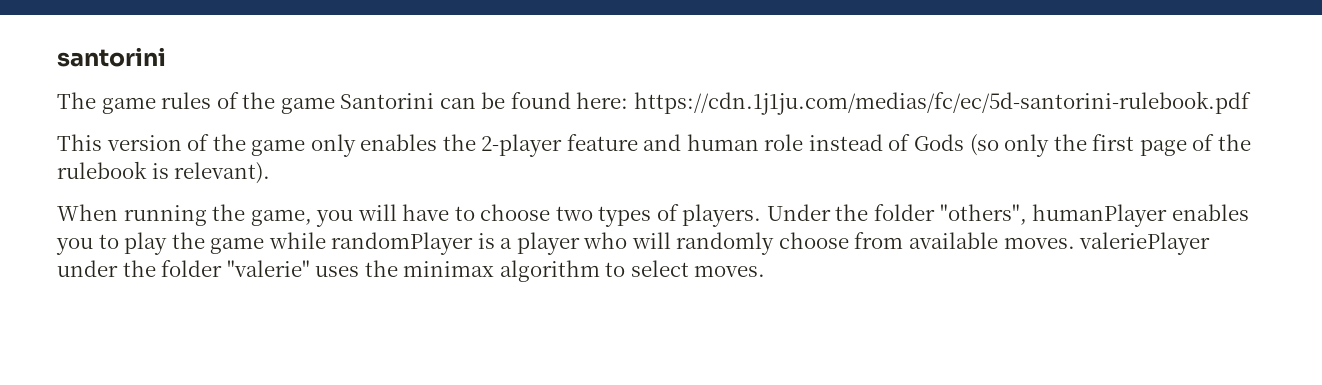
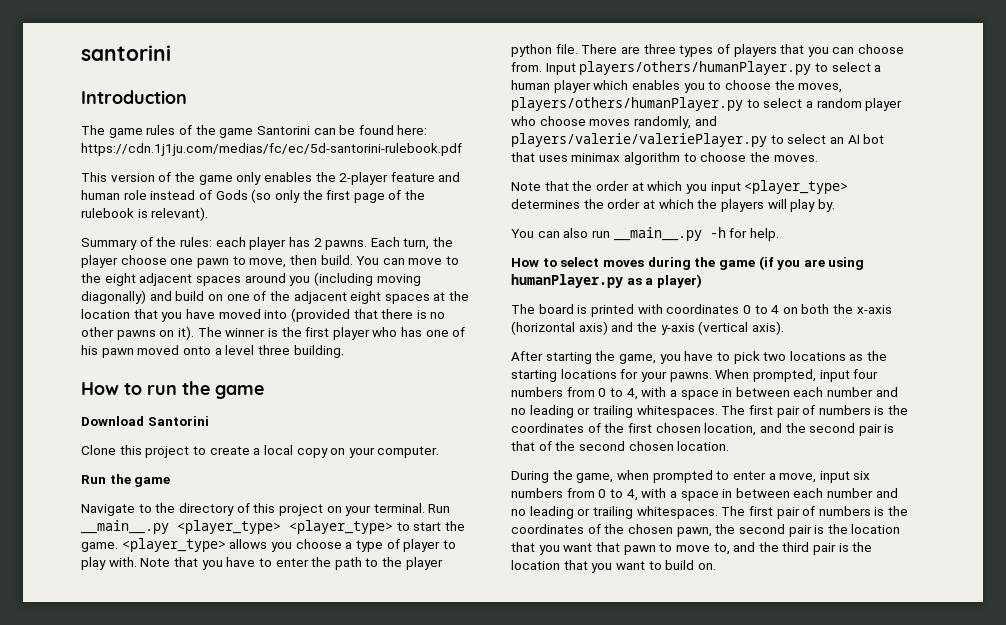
(166, 57) none -> [81,90,187,104] // Introduction
[57,204,207,226] When running -> [81,237,454,250] [81,255,460,268] [81,272,421,286] [81,290,470,304] [81,308,446,322] [81,326,466,340] [81,345,344,358] [81,381,264,399] [81,416,209,426] [81,445,440,458] [81,474,171,487] [81,503,451,516] [81,520,465,534] [81,538,456,552] [81,557,443,570] [511,44,905,57] [511,61,882,75] [511,80,843,93] [511,97,903,111] [511,116,717,129] [511,133,885,147] [511,152,818,165] [511,180,849,194] [511,199,835,212] [511,227,779,241] [511,256,865,270] [511,274,702,288] [511,304,892,317] [511,321,784,335] [511,351,592,364] Summary of the rules: each player has 2 pawns. Each turn, the player choose one pawn to move, then build. You can move to the eight adjacent spaces around you (including moving diagonally) and build on one of the adjacent eight spaces at the location that you have moved into (provided that there is no other pawns on it). The winner is the first player who has one of his pawn moved onto a level three building. // How to run the game // Download Santorini // Clone this project to create a local copy on your computer. // Run the game // Navigate to the directory of this project on your terminal. Run __main__.py <player_type> <player_type> to start the game. <player_type> allows you choose a type of player to play with. Note that you have to enter the path to the player python file. There are three types of players that you can choose from. Input players/others/humanPlayer.py to select a human player which enables you to choose the moves, players/others/humanPlayer.py to select a random player who choose moves randomly, and players/valerie/valeriePlayer.py to select an AI bot that uses minimax algorithm to choose the moves. // Note that the order at which you input <player_type> determines the order at which the players will play by. // You can also run __main__.py -h for help. // How to select moves during the game (if you are using humanPlayer.py as a player) // The board is printed with coordinates 0 to 4 on both the x-axis (horizontal axis) and the y-axis (vertical axis). // After starting
[357,204,1249,227] [56,232,1211,255] [57,260,766,282] will have to choose two types of players. Under the folder "others", humanPlayer enables you to play the game while randomPlayer is a player who will randomly choose from available moves. valeriePlayer under the folder "valerie" uses the minimax algorithm to select moves. -> [684,351,888,364] [511,369,879,382] [511,387,898,400] [511,405,909,418] [511,423,895,436] [511,441,730,451] [511,470,871,483] [511,488,898,501] [511,506,909,519] [511,524,901,537] [511,542,873,555] [511,560,716,573] have to pick two locations as the starting locations for your pawns. When prompted, input four numbers from 0 to 4, with a space in between each number and no leading or trailing whitespaces. The first pair of numbers is the coordinates of the first chosen location, and the second pair is that of the second chosen location. // During the game, when prompted to enter a move, input six numbers from 0 to 4, with a space in between each number and no leading or trailing whitespaces. The first pair of numbers is the coordinates of the chosen pawn, the second pair is the location that you want that pawn to move to, and the third pair is the location that you want to build on.

